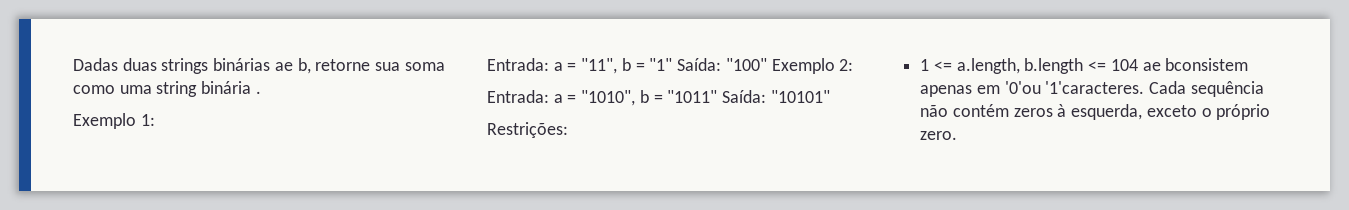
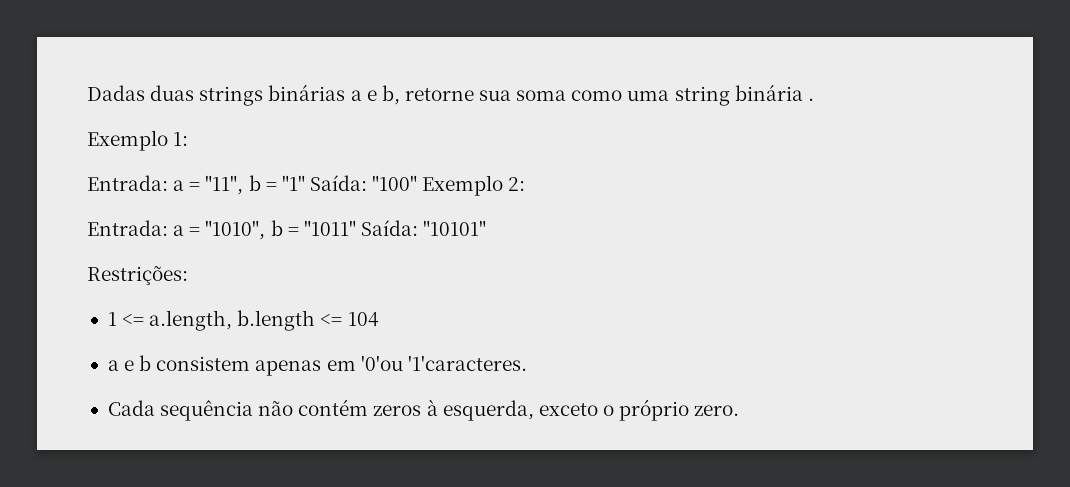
[274,62,293,71] ae -> [350,90,377,101] a e
[1142,58,1249,71] ae bconsistem -> [107,355,251,371] // a e b consistem
(1145, 87) none -> (527, 363) //

